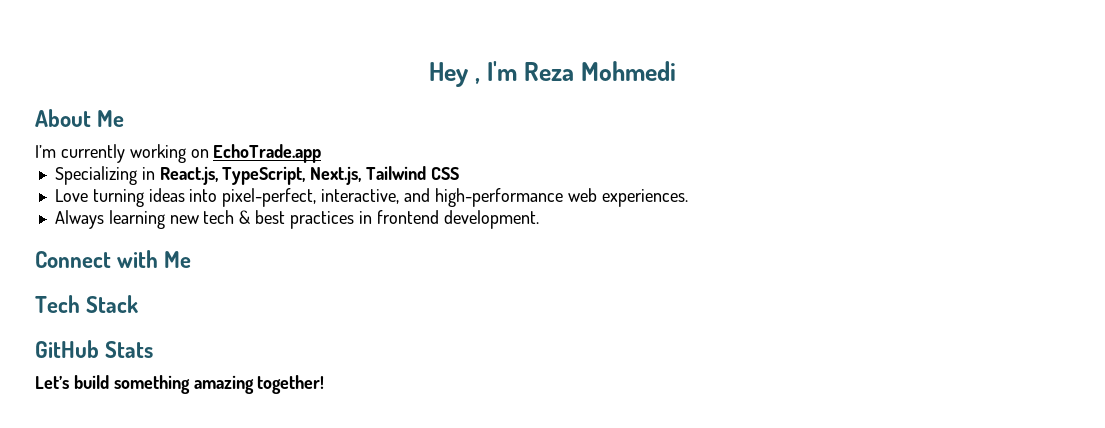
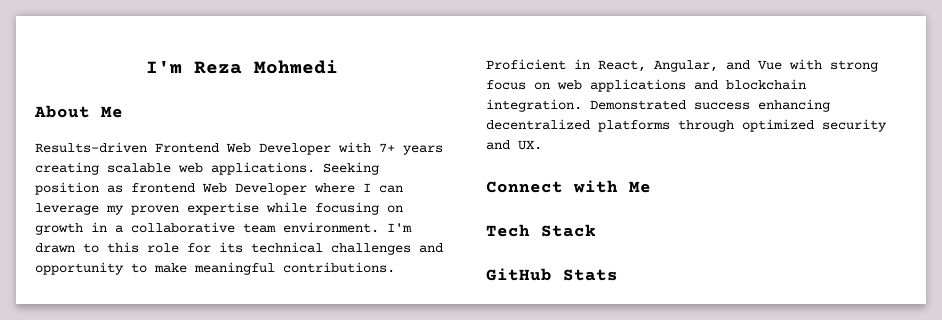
[429,62,481,87] Hey , -> (146, 66) none
[35,144,322,163] [54,166,459,185] [54,188,688,207] [54,210,539,229] I’m currently working on EchoTrade.app // Specializing in React.js, TypeScript, Next.js, Tailwind CSS // Love turning ideas into pixel-perfect, interactive, and high-performance web experiences. // Always learning new tech & best practices in frontend development. -> [35,142,443,155] [35,162,379,175] [35,182,403,195] [35,202,403,215] [35,222,412,235] [35,242,443,255] [35,262,395,275] [486,59,878,72] [486,79,806,92] [486,99,830,112] [486,119,887,132] [486,140,542,150] Results-driven Frontend Web Developer with 7+ years creating scalable web applications. Seeking position as frontend Web Developer where I can leverage my proven expertise while focusing on growth in a collaborative team environment. I'm drawn to this role for its technical challenges and opportunity to make meaningful contributions. Proficient in React, Angular, and Vue with strong focus on web applications and blockchain integration. Demonstrated success enhancing decentralized platforms through optimized security and UX.
[35,375,325,394] // Let’s build something amazing together! -> (618, 275) none

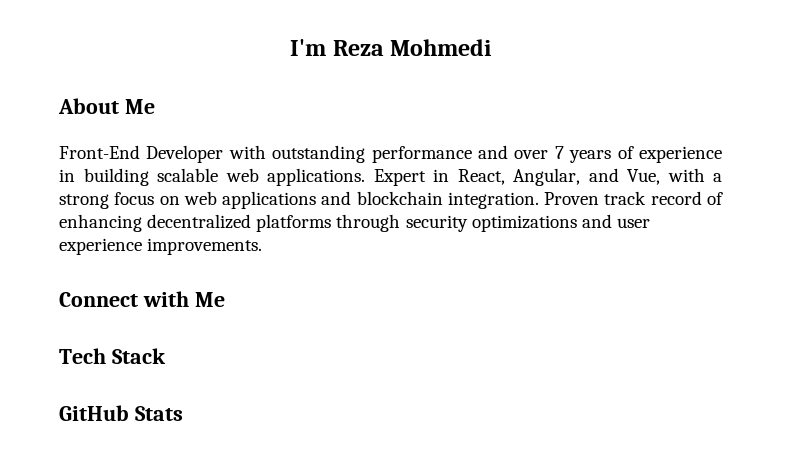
[35,142,443,155] [35,162,379,175] [35,182,403,195] [35,202,403,215] [35,222,412,235] [35,242,443,255] [35,262,395,275] [486,59,566,70] Results-driven Frontend Web Developer with 7+ years creating scalable web applications. Seeking position as frontend Web Developer where I can leverage my proven expertise while focusing on growth in a collaborative team environment. I'm drawn to this role for its technical challenges and opportunity to make meaningful contributions. Proficient -> [59,145,722,163] [59,168,426,186] Front-End Developer with outstanding performance and over 7 years of experience in building scalable web applications. Expert
[758,59,822,70] Vue with -> [627,168,722,185] Vue, with a
[590,99,830,112] [486,119,887,132] [486,140,542,150] Demonstrated success enhancing decentralized platforms through optimized security and UX. -> [544,191,723,205] [59,214,650,232] [59,238,263,255] Proven track record of enhancing decentralized platforms through security optimizations and user experience improvements.

